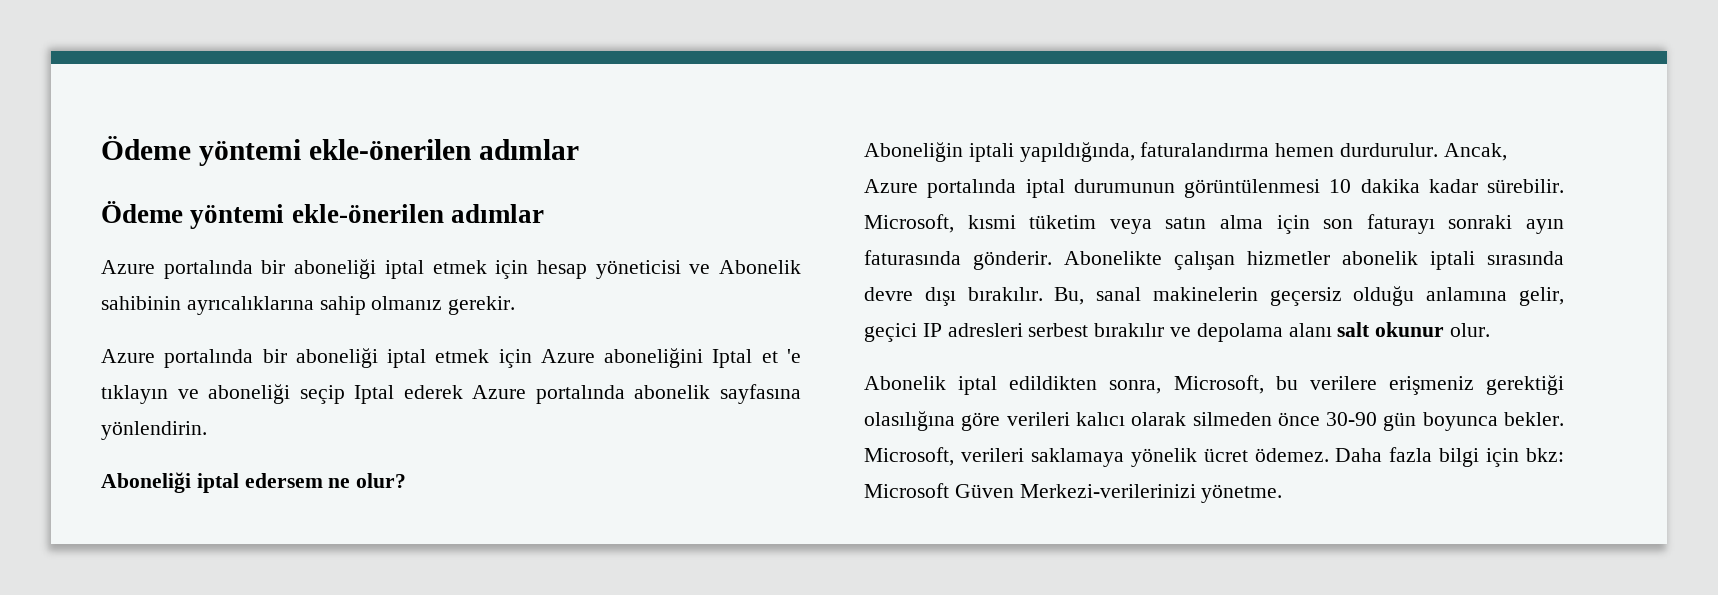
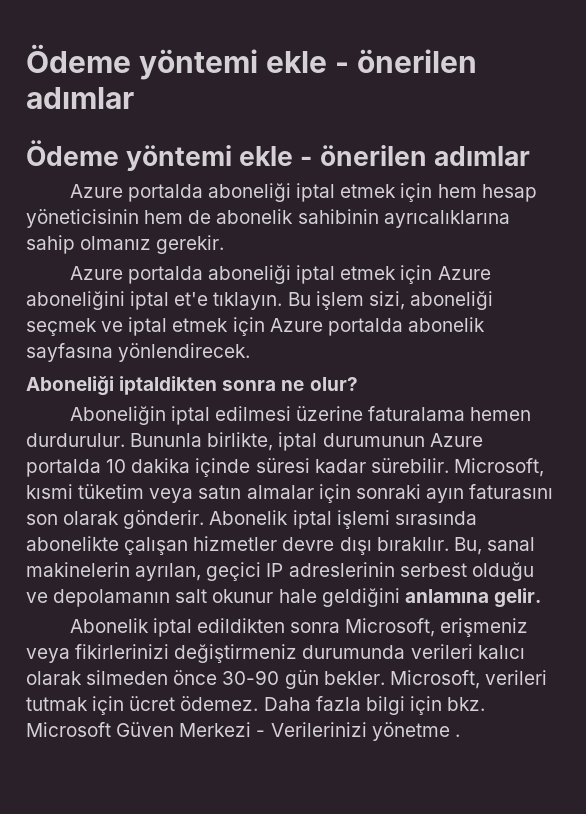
[101,136,471,166] Ödeme yöntemi ekle-önerilen -> [26,44,478,80] Ödeme yöntemi ekle - önerilen
[291,204,444,223] ekle-önerilen -> [239,145,427,166] ekle - önerilen
[163,259,801,279] portalında bir aboneliği iptal etmek için hesap yöneticisi ve Abonelik -> [127,183,537,202] [26,209,294,228] portalda aboneliği iptal etmek için hem hesap yöneticisinin hem de abonelik
[164,349,287,368] portalında bir -> [127,266,203,284] portalda
[712,349,801,368] [101,384,625,404] Iptal et 'e tıklayın ve aboneliği seçip Iptal ederek Azure portalında -> [130,291,493,310] [26,317,403,336] iptal et'e tıklayın. Bu işlem sizi, aboneliği seçmek ve iptal etmek için Azure portalda
[101,421,207,440] yönlendirin. -> [118,343,251,362] yönlendirecek.
[196,473,323,493] iptal edersem -> [119,376,277,395] iptaldikten sonra
[968,142,1507,162] [864,179,1420,198] iptali yapıldığında, faturalandırma hemen durdurulur. Ancak, Azure portalında iptal durumunun görüntülenmesi 10 dakika -> [170,406,532,425] [26,432,483,451] [26,458,310,477] iptal edilmesi üzerine faturalama hemen durdurulur. Bununla birlikte, iptal durumunun Azure portalda 10 dakika içinde süresi
[1220,214,1564,234] [864,250,1564,270] alma için son faturayı sonraki ayın faturasında gönderir. Abonelikte çalışan hizmetler abonelik iptali sırasında -> [246,484,554,503] [26,510,477,529] [26,536,278,555] almalar için sonraki ayın faturasını son olarak gönderir. Abonelik iptal işlemi sırasında abonelikte çalışan hizmetler
[1269,286,1564,306] [864,322,1491,342] [864,375,1564,395] [864,411,1001,431] geçersiz olduğu anlamına gelir, geçici IP adresleri serbest bırakılır ve depolama alanı salt okunur olur. // Abonelik iptal edildikten sonra, Microsoft, bu verilere erişmeniz gerektiği olasılığına göre -> [135,562,534,581] [26,588,541,608] [69,618,529,637] [26,644,406,663] ayrılan, geçici IP adreslerinin serbest olduğu ve depolamanın salt okunur hale geldiğini anlamına gelir. // Abonelik iptal edildikten sonra Microsoft, erişmeniz veya fikirlerinizi değiştirmeniz durumunda
[1422,412,1498,431] boyunca -> (319, 679) none
[1030,448,1197,467] saklamaya yönelik -> [26,696,125,715] tutmak için
[1525,448,1564,462] bkz: -> [447,697,486,711] bkz.
[1019,484,1283,503] Merkezi-verilerinizi yönetme. -> [179,722,460,741] Merkezi - Verilerinizi yönetme .

